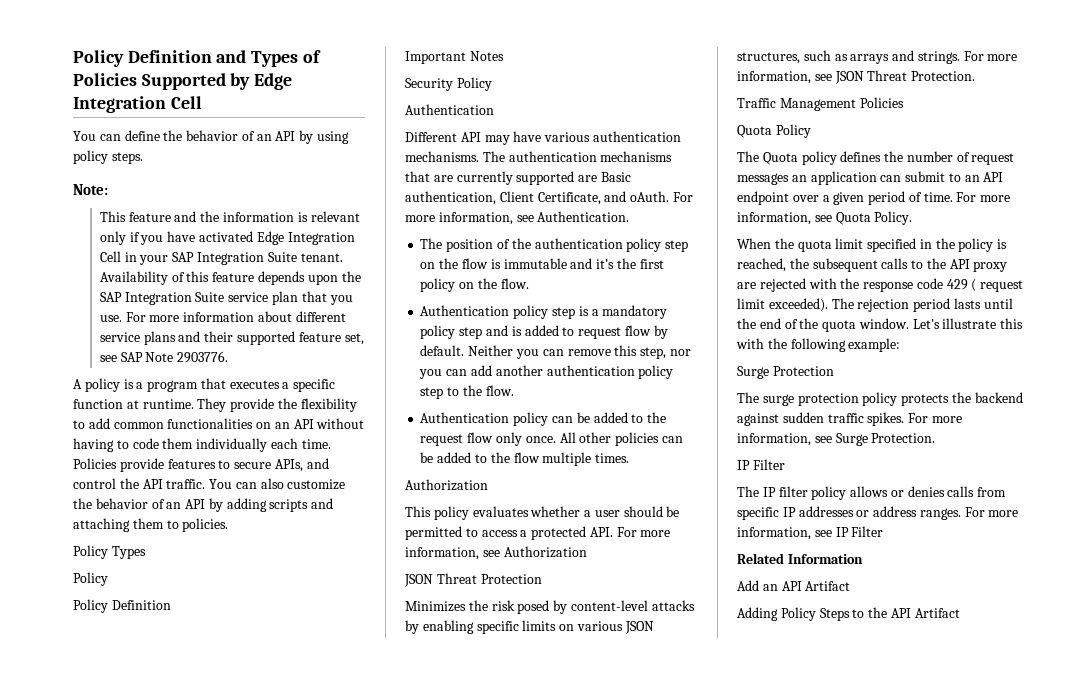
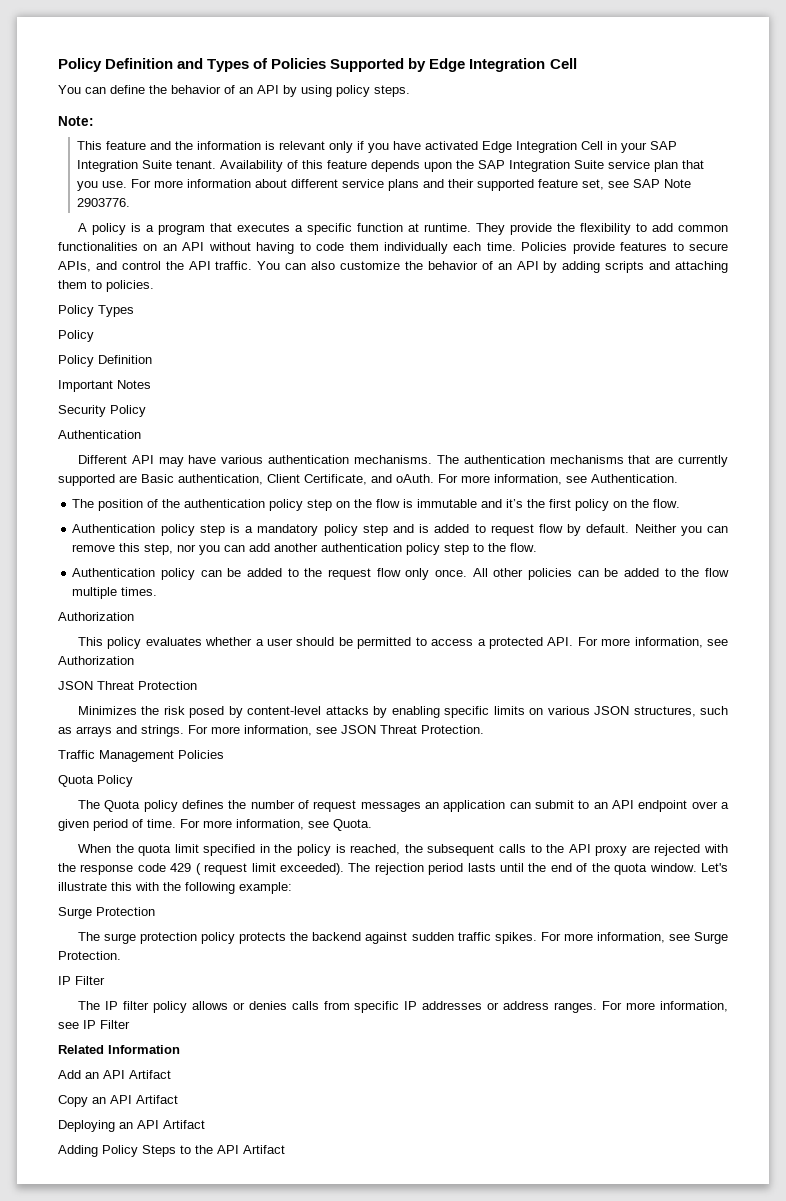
[835,211,913,225] Quota Policy. -> [333,819,372,831] Quota.
(851, 586) none -> [58,1095,178,1107] [58,1120,205,1132] // Copy an API Artifact // Deploying an API Artifact

